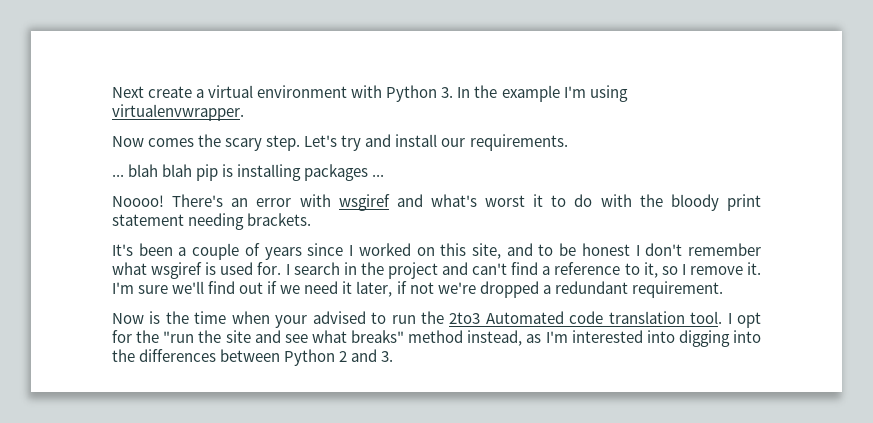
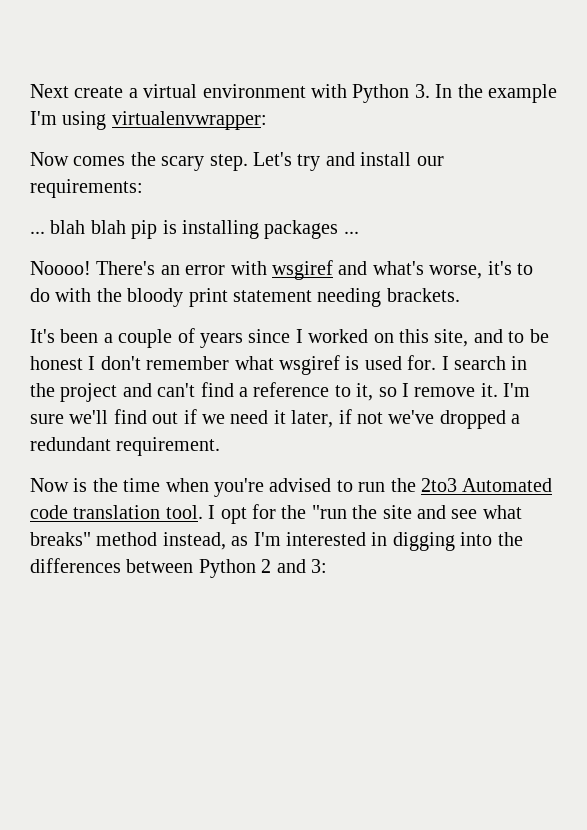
[112,104,244,121] virtualenvwrapper. -> [111,111,267,130] virtualenvwrapper:
[469,134,568,151] requirements. -> [30,179,143,198] requirements:
[485,194,544,207] worst it -> [429,261,512,279] worse, it's
[437,282,476,294] we're -> [388,410,435,424] we've
[275,315,308,328] your -> [214,478,264,497] you're
[646,330,675,343] into -> [371,532,388,546] in
[381,351,394,362] 3. -> [311,559,327,573] 3:

